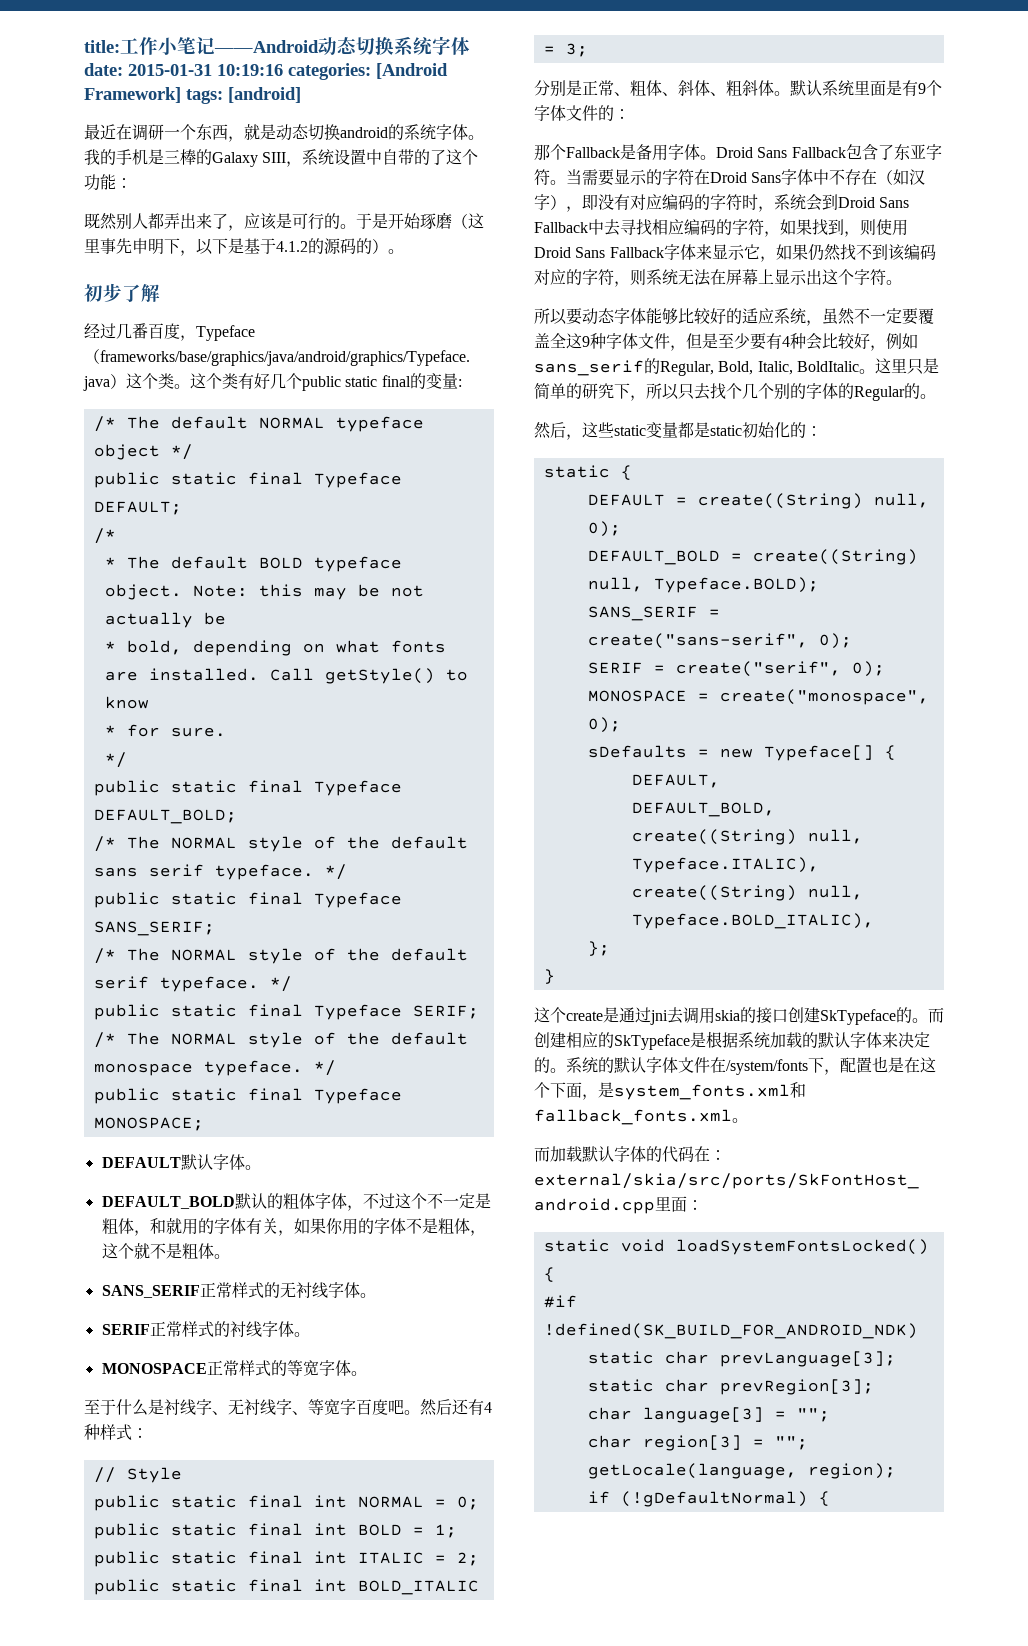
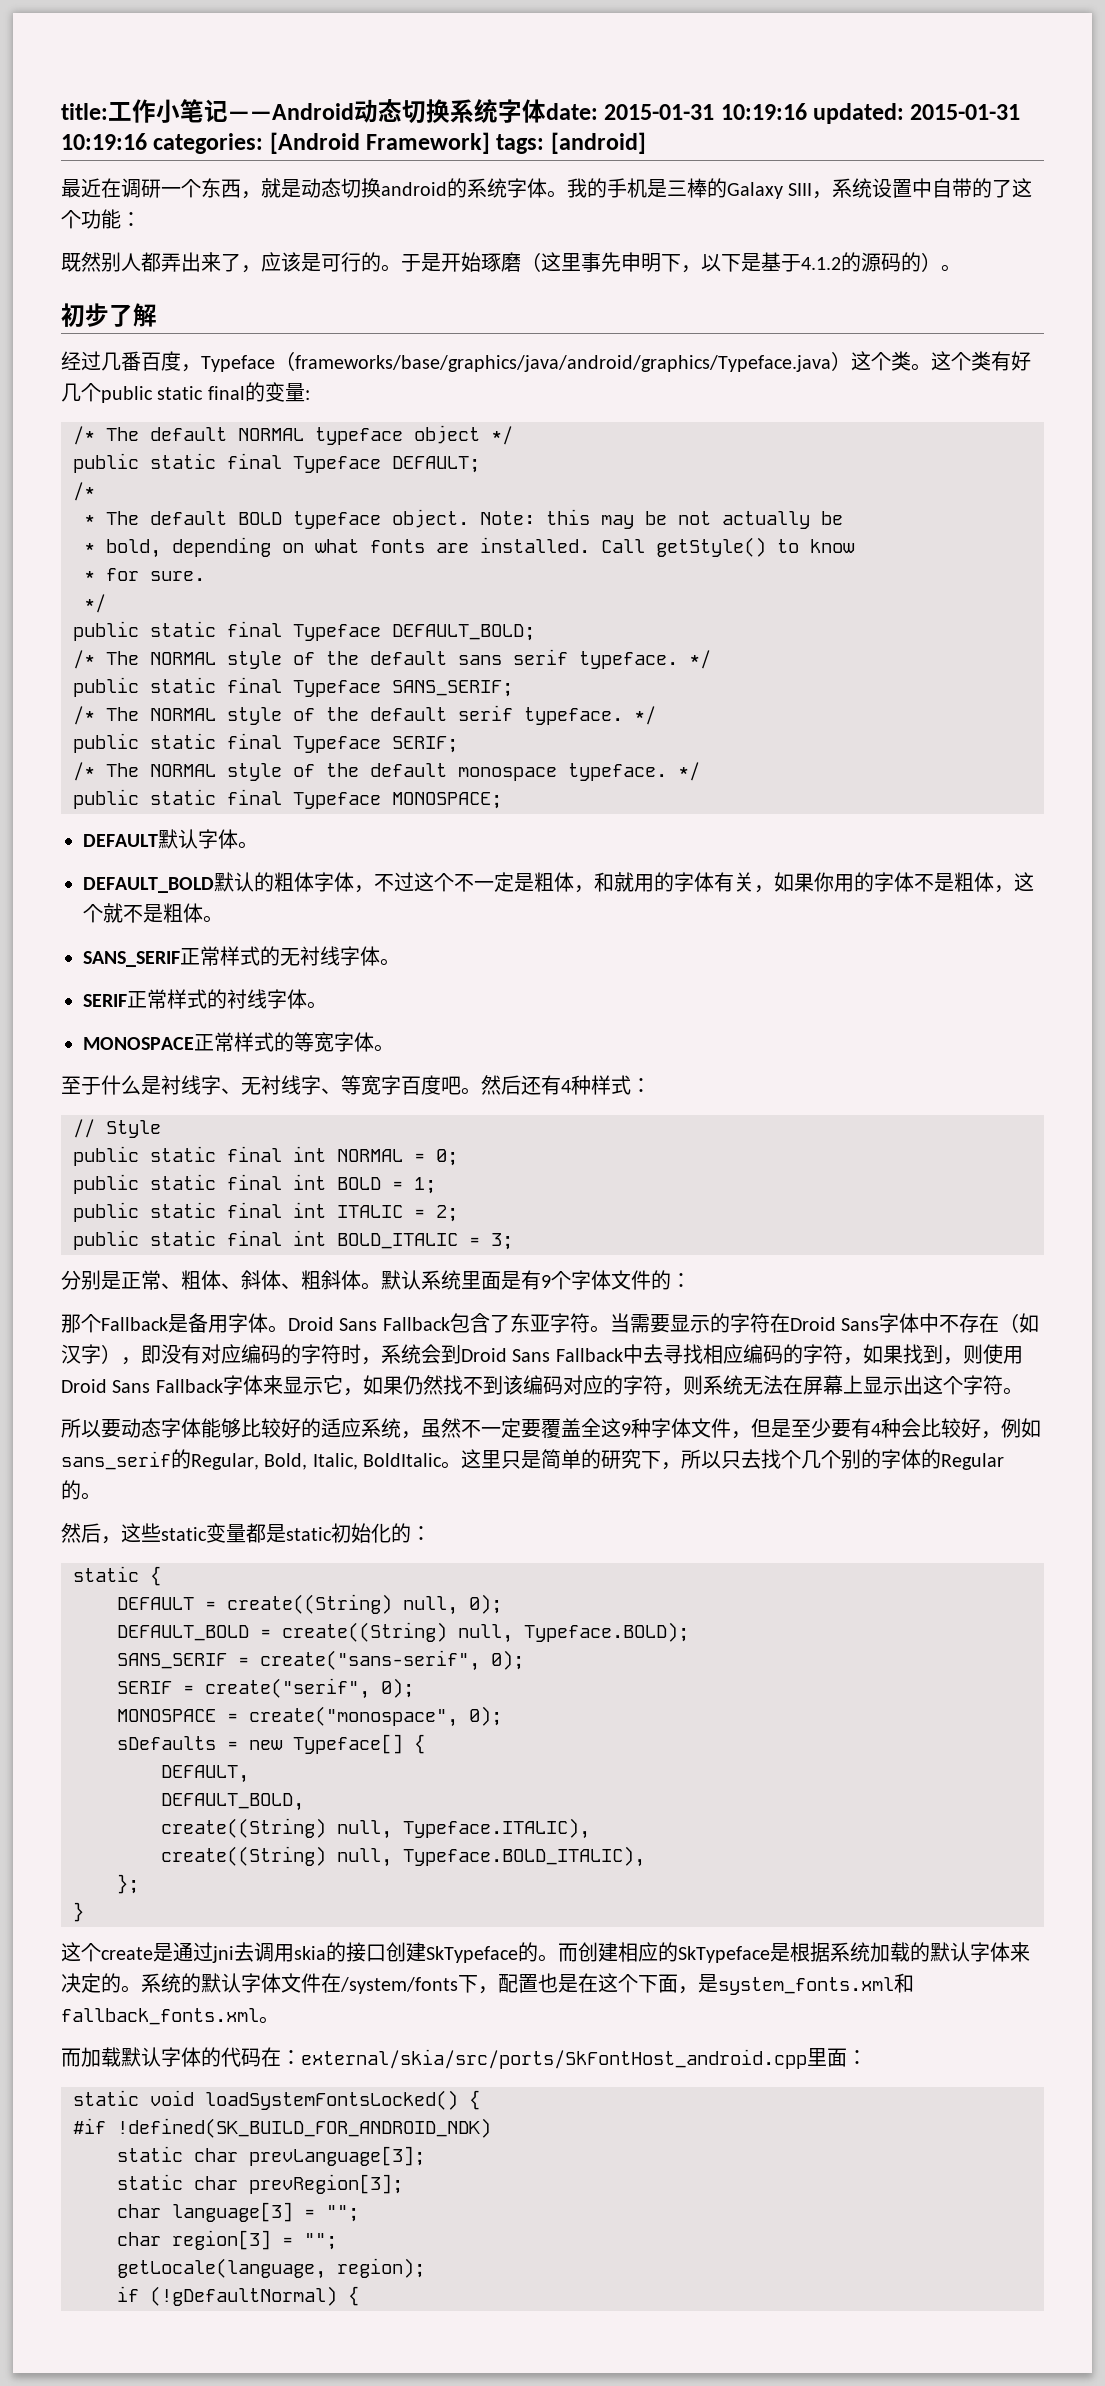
(283, 70) none -> [813,103,1021,124] [61,133,147,150] updated: 2015-01-31 10:19:16

